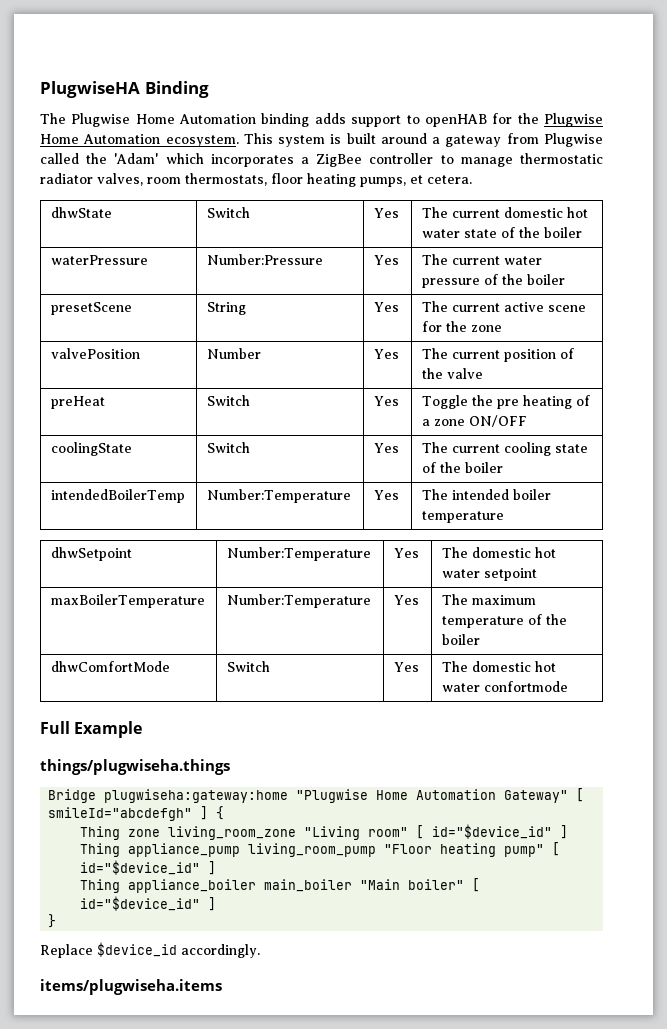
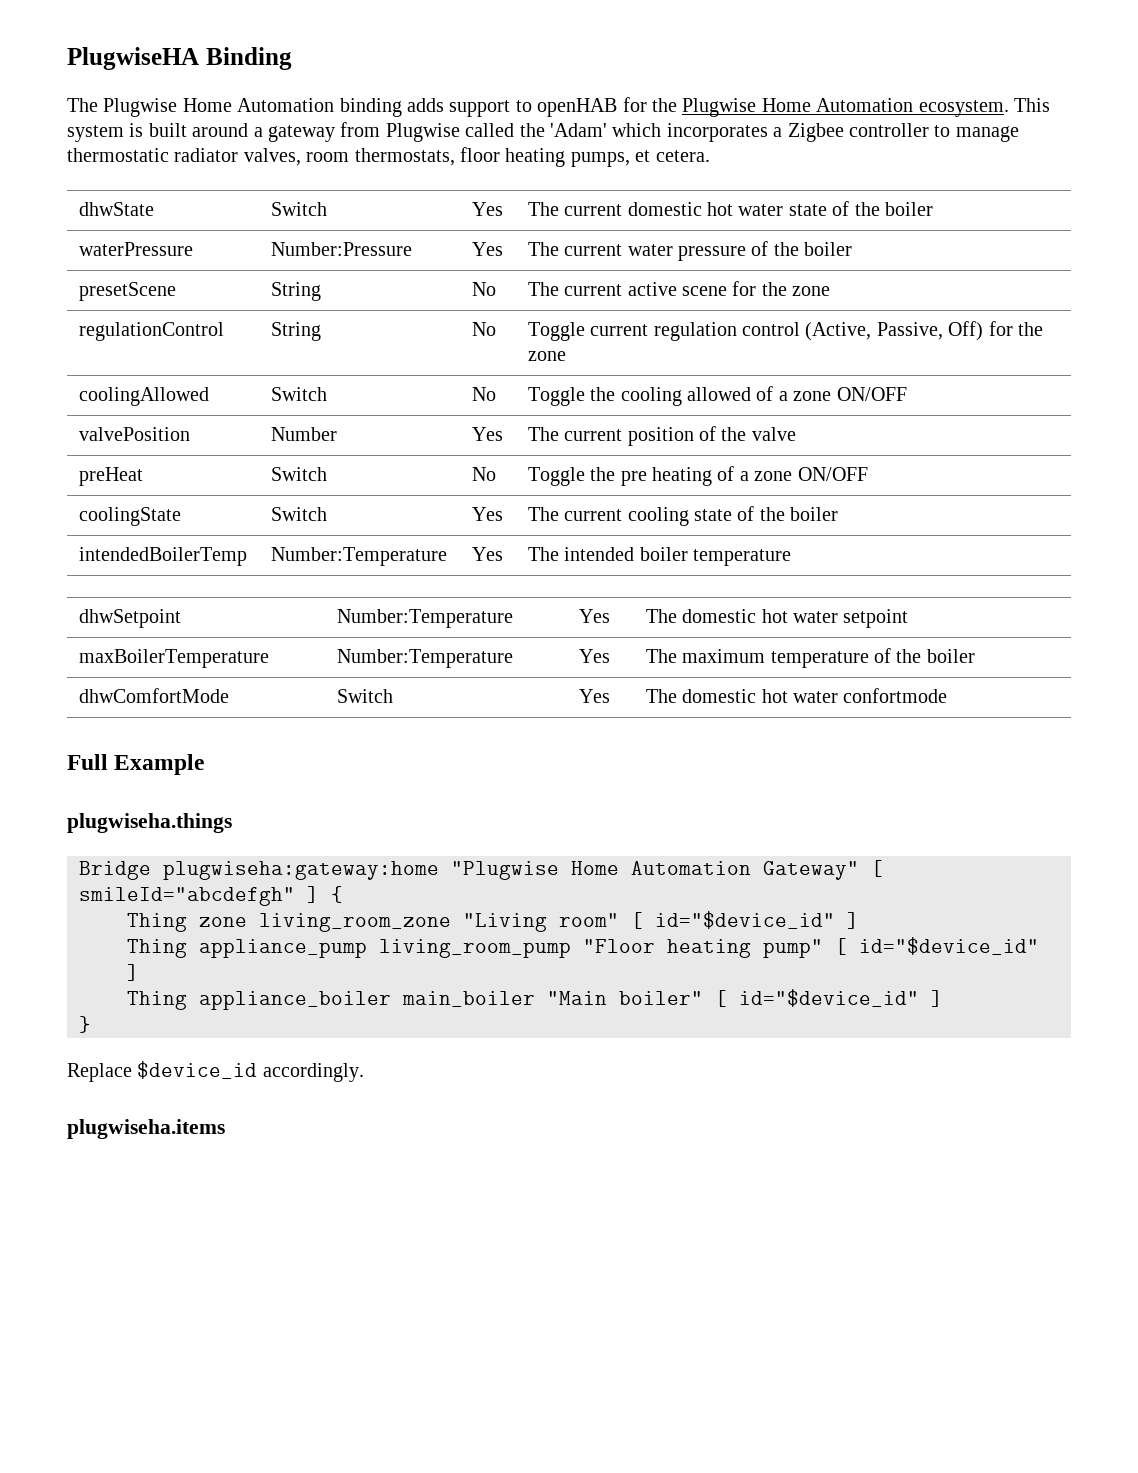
[316,154,363,167] ZigBee -> [787,123,844,142] Zigbee
[373,302,399,312] Yes -> [471,282,496,296] No
(502, 328) none -> [78,322,224,341] [270,322,321,341] [471,322,496,336] [527,321,1044,341] [527,351,566,361] [78,387,209,406] [270,387,327,401] [471,387,496,401] [527,386,907,406] // regulationControl | String | No | Toggle current regulation control (Active, Passive, Off) for the zone // coolingAllowed | Switch | No | Toggle the cooling allowed of a zone ON/OFF
[373,396,399,406] Yes -> [471,467,496,481] No
[40,759,230,775] things/plugwiseha.things -> [67,813,232,833] plugwiseha.things
[40,979,222,995] items/plugwiseha.items -> [67,1119,225,1139] plugwiseha.items

